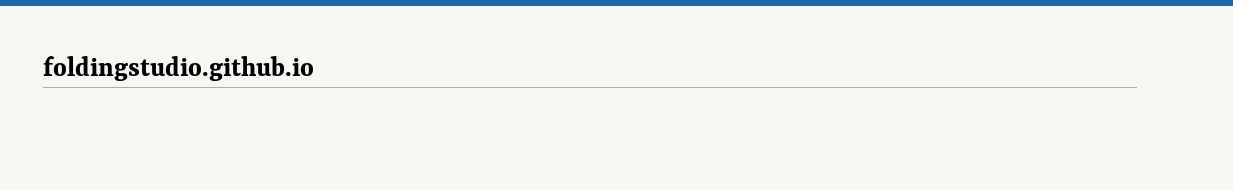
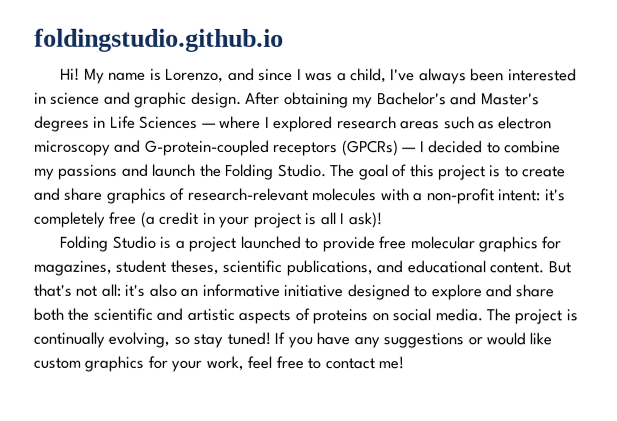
(314, 68) none -> [60,67,577,85] [34,91,540,109] [34,115,553,133] [34,139,562,157] [34,163,567,181] [34,187,566,205] [33,211,382,229] [59,235,562,253] [33,259,571,277] [33,283,555,301] [33,307,578,325] [33,331,553,349] [33,355,405,372] // Hi! My name is Lorenzo, and since I was a child, I've always been interested in science and graphic design. After obtaining my Bachelor's and Master's degrees in Life Sciences — where I explored research areas such as electron microscopy and G-protein-coupled receptors (GPCRs) — I decided to combine my passions and launch the Folding Studio. The goal of this project is to create and share graphics of research-relevant molecules with a non-profit intent: it's completely free (a credit in your project is all I ask)! // Folding Studio is a project launched to provide free molecular graphics for magazines, student theses, scientific publications, and educational content. But that's not all: it's also an informative initiative designed to explore and share both the scientific and artistic aspects of proteins on social media. The project is continually evolving, so stay tuned! If you have any suggestions or would like custom graphics for your work, feel free to contact me!

